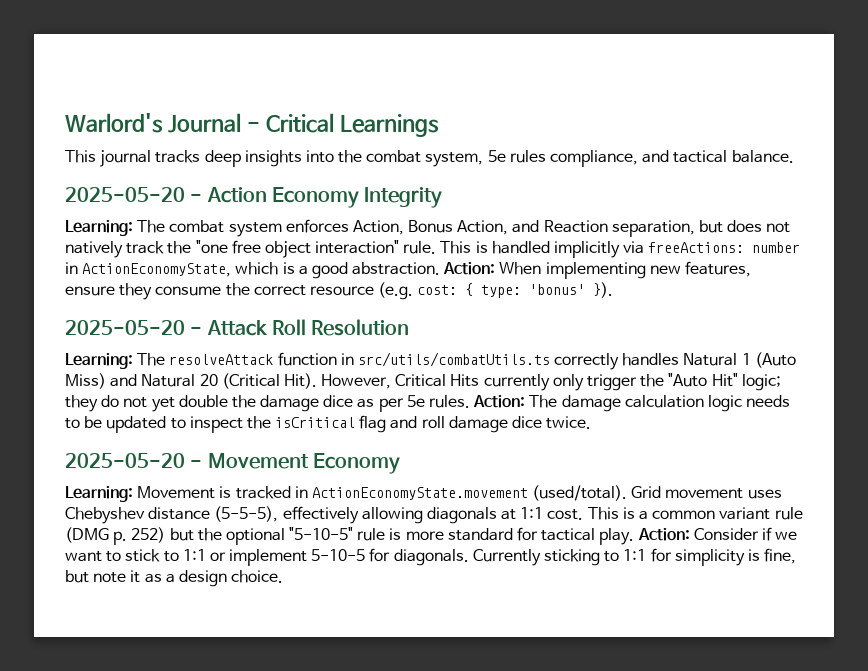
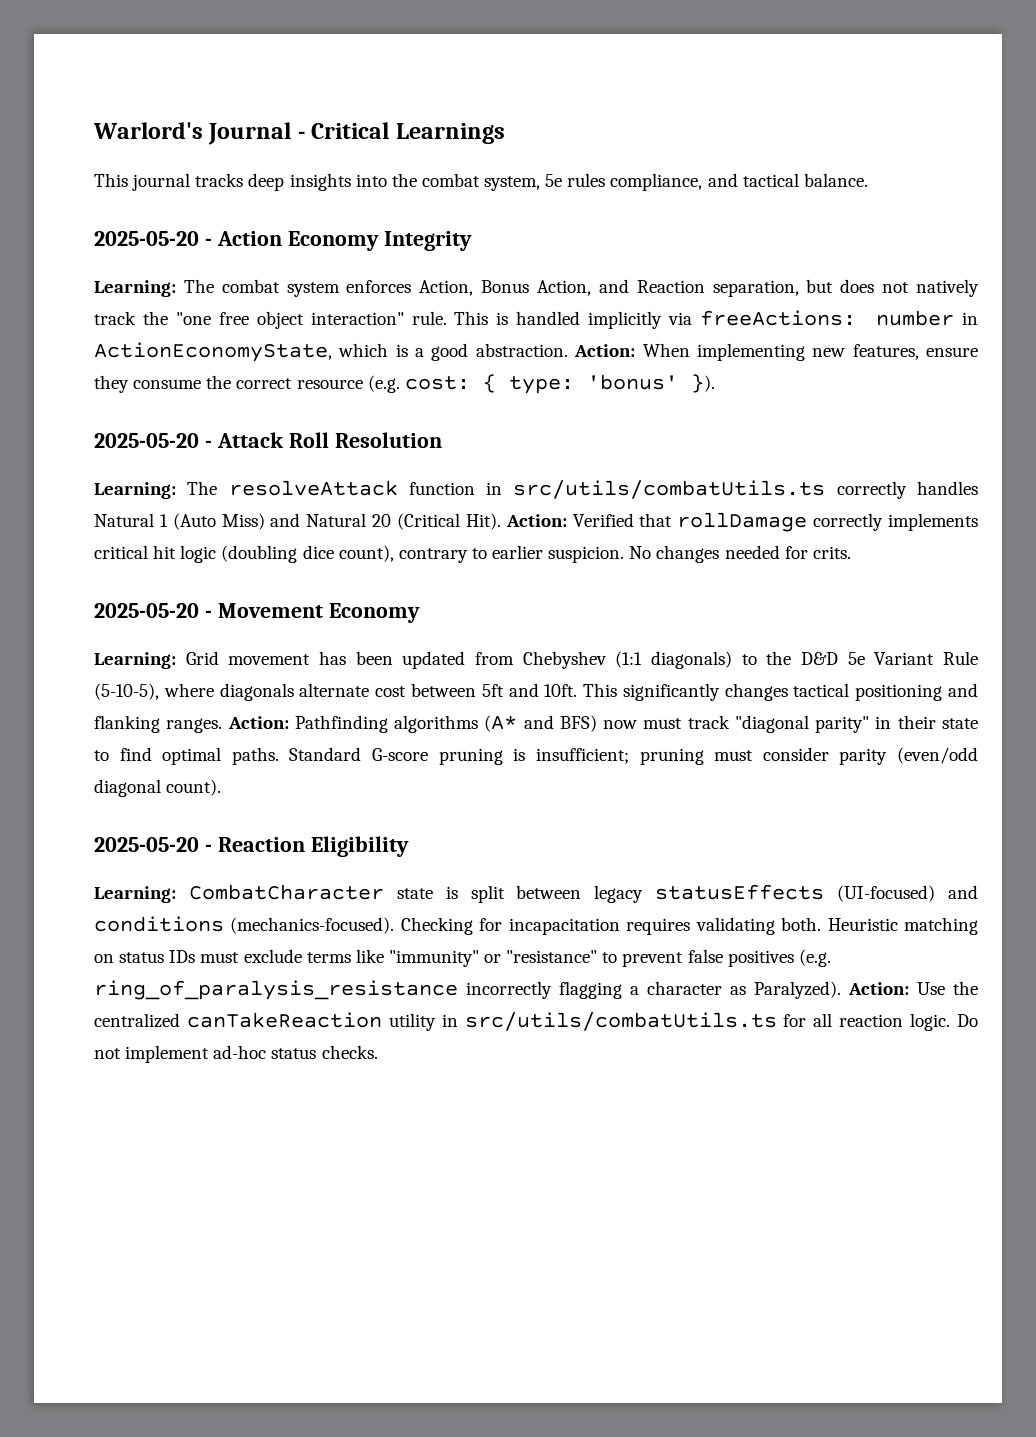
[321,373,781,391] [65,395,791,412] [65,415,592,433] However, Critical Hits currently only trigger the "Auto Hit" logic; they do not yet double the damage dice as per 5e rules. Action: The damage calculation logic needs to be updated to inspect the isCritical flag and roll damage dice twice. -> [505,512,979,532] [94,545,851,563] Action: Verified that rollDamage correctly implements critical hit logic (doubling dice count), contrary to earlier suspicion. No changes needed for crits.
[137,485,782,501] [65,506,803,524] [65,527,798,545] [65,548,797,566] [65,570,284,587] Movement is tracked in ActionEconomyState.movement (used/total). Grid movement uses Chebyshev distance (5-5-5), effectively allowing diagonals at 1:1 cost. This is a common variant rule (DMG p. 252) but the optional "5-10-5" rule is more standard for tactical play. Action: Consider if we want to stick to 1:1 or implement 5-10-5 for diagonals. Currently sticking to 1:1 for simplicity is fine, but note it as a design choice. -> [185,651,978,669] [94,683,979,701] [94,715,978,733] [94,747,979,765] [94,779,222,797] [94,836,409,857] [94,884,979,903] [94,916,979,935] [94,949,831,967] [94,980,978,1000] [94,1012,979,1031] [94,1045,378,1063] Grid movement has been updated from Chebyshev (1:1 diagonals) to the D&D 5e Variant Rule (5-10-5), where diagonals alternate cost between 5ft and 10ft. This significantly changes tactical positioning and flanking ranges. Action: Pathfinding algorithms (A* and BFS) now must track "diagonal parity" in their state to find optimal paths. Standard G-score pruning is insufficient; pruning must consider parity (even/odd diagonal count). // 2025-05-20 - Reaction Eligibility // Learning: CombatCharacter state is split between legacy statusEffects (UI-focused) and conditions (mechanics-focused). Checking for incapacitation requires validating both. Heuristic matching on status IDs must exclude terms like "immunity" or "resistance" to prevent false positives (e.g. ring_of_paralysis_resistance incorrectly flagging a character as Paralyzed). Action: Use the centralized canTakeReaction utility in src/utils/combatUtils.ts for all reaction logic. Do not implement ad-hoc status checks.

